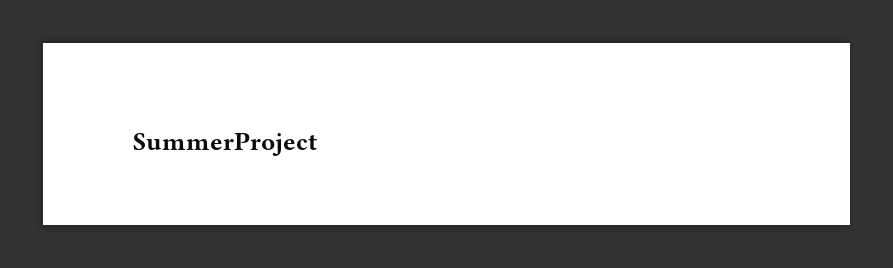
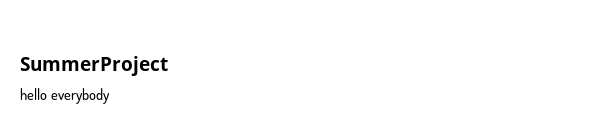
(317, 144) none -> [20,88,110,104] // hello everybody

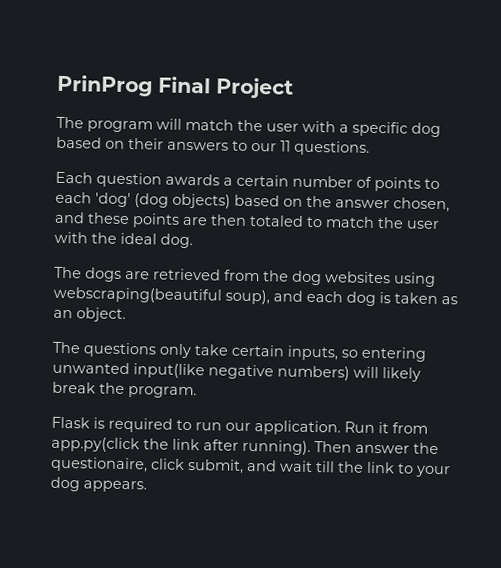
[20,56,168,76] [20,88,110,104] SummerProject // hello everybody -> [57,74,294,99] [56,116,441,138] [56,136,370,156] [55,171,440,192] [55,191,450,213] [54,211,440,230] [54,231,193,249] [54,266,436,287] [53,286,458,307] [53,307,126,322] [52,341,426,362] [52,361,421,382] [52,381,197,399] [51,416,428,436] [51,436,439,455] [50,456,451,478] [50,476,147,493] PrinProg Final Project // The program will match the user with a specific dog based on their answers to our 11 questions. // Each question awards a certain number of points to each 'dog' (dog objects) based on the answer chosen, and these points are then totaled to match the user with the ideal dog. // The dogs are retrieved from the dog websites using webscraping(beautiful soup), and each dog is taken as an object. // The questions only take certain inputs, so entering unwanted input(like negative numbers) will likely break the program. // Flask is required to run our application. Run it from app.py(click the link after running). Then answer the questionaire, click submit, and wait till the link to your dog appears.

